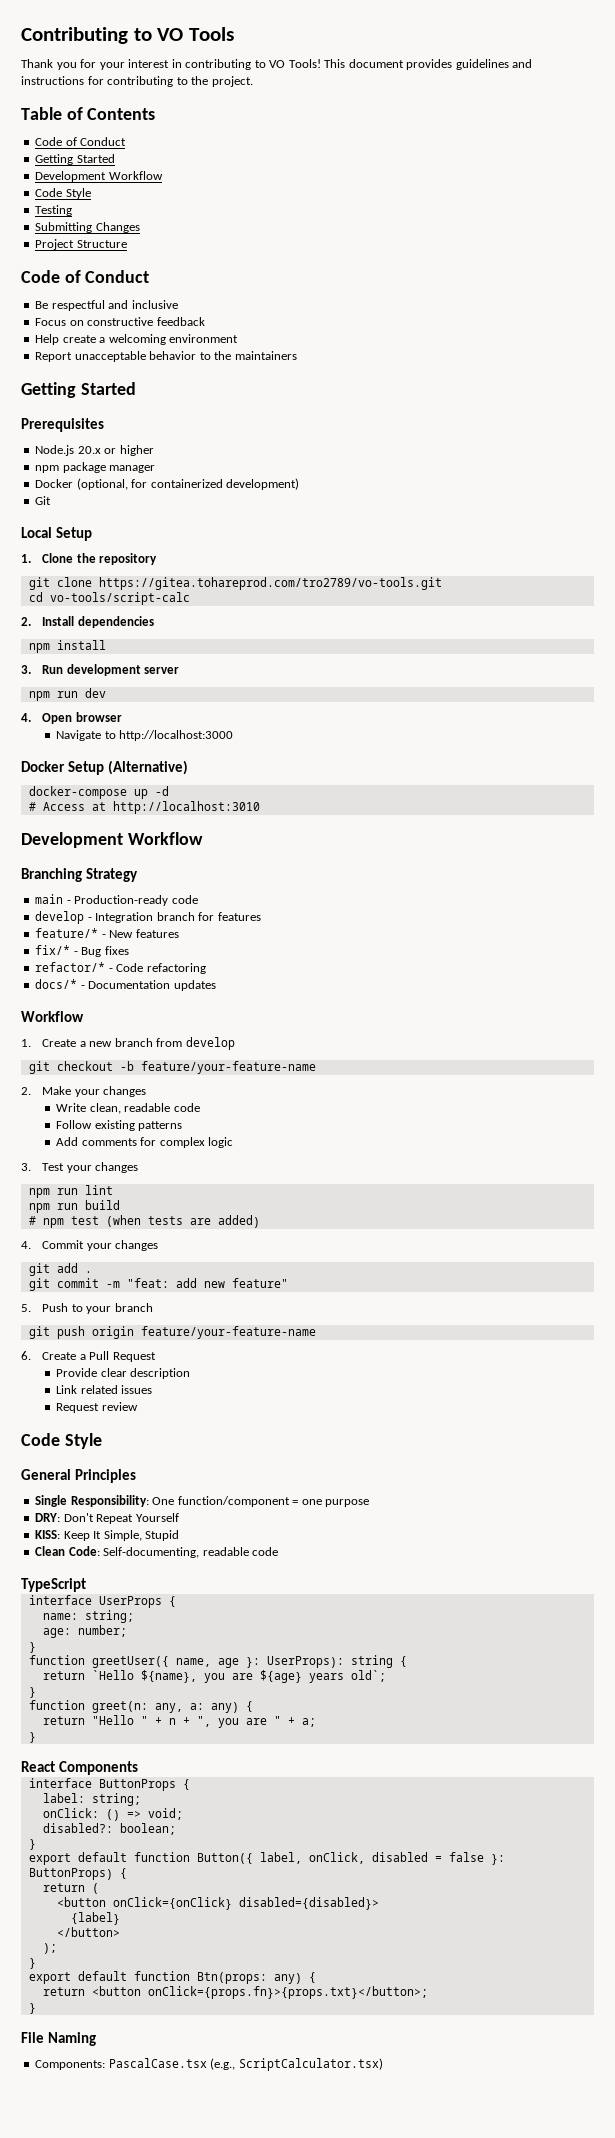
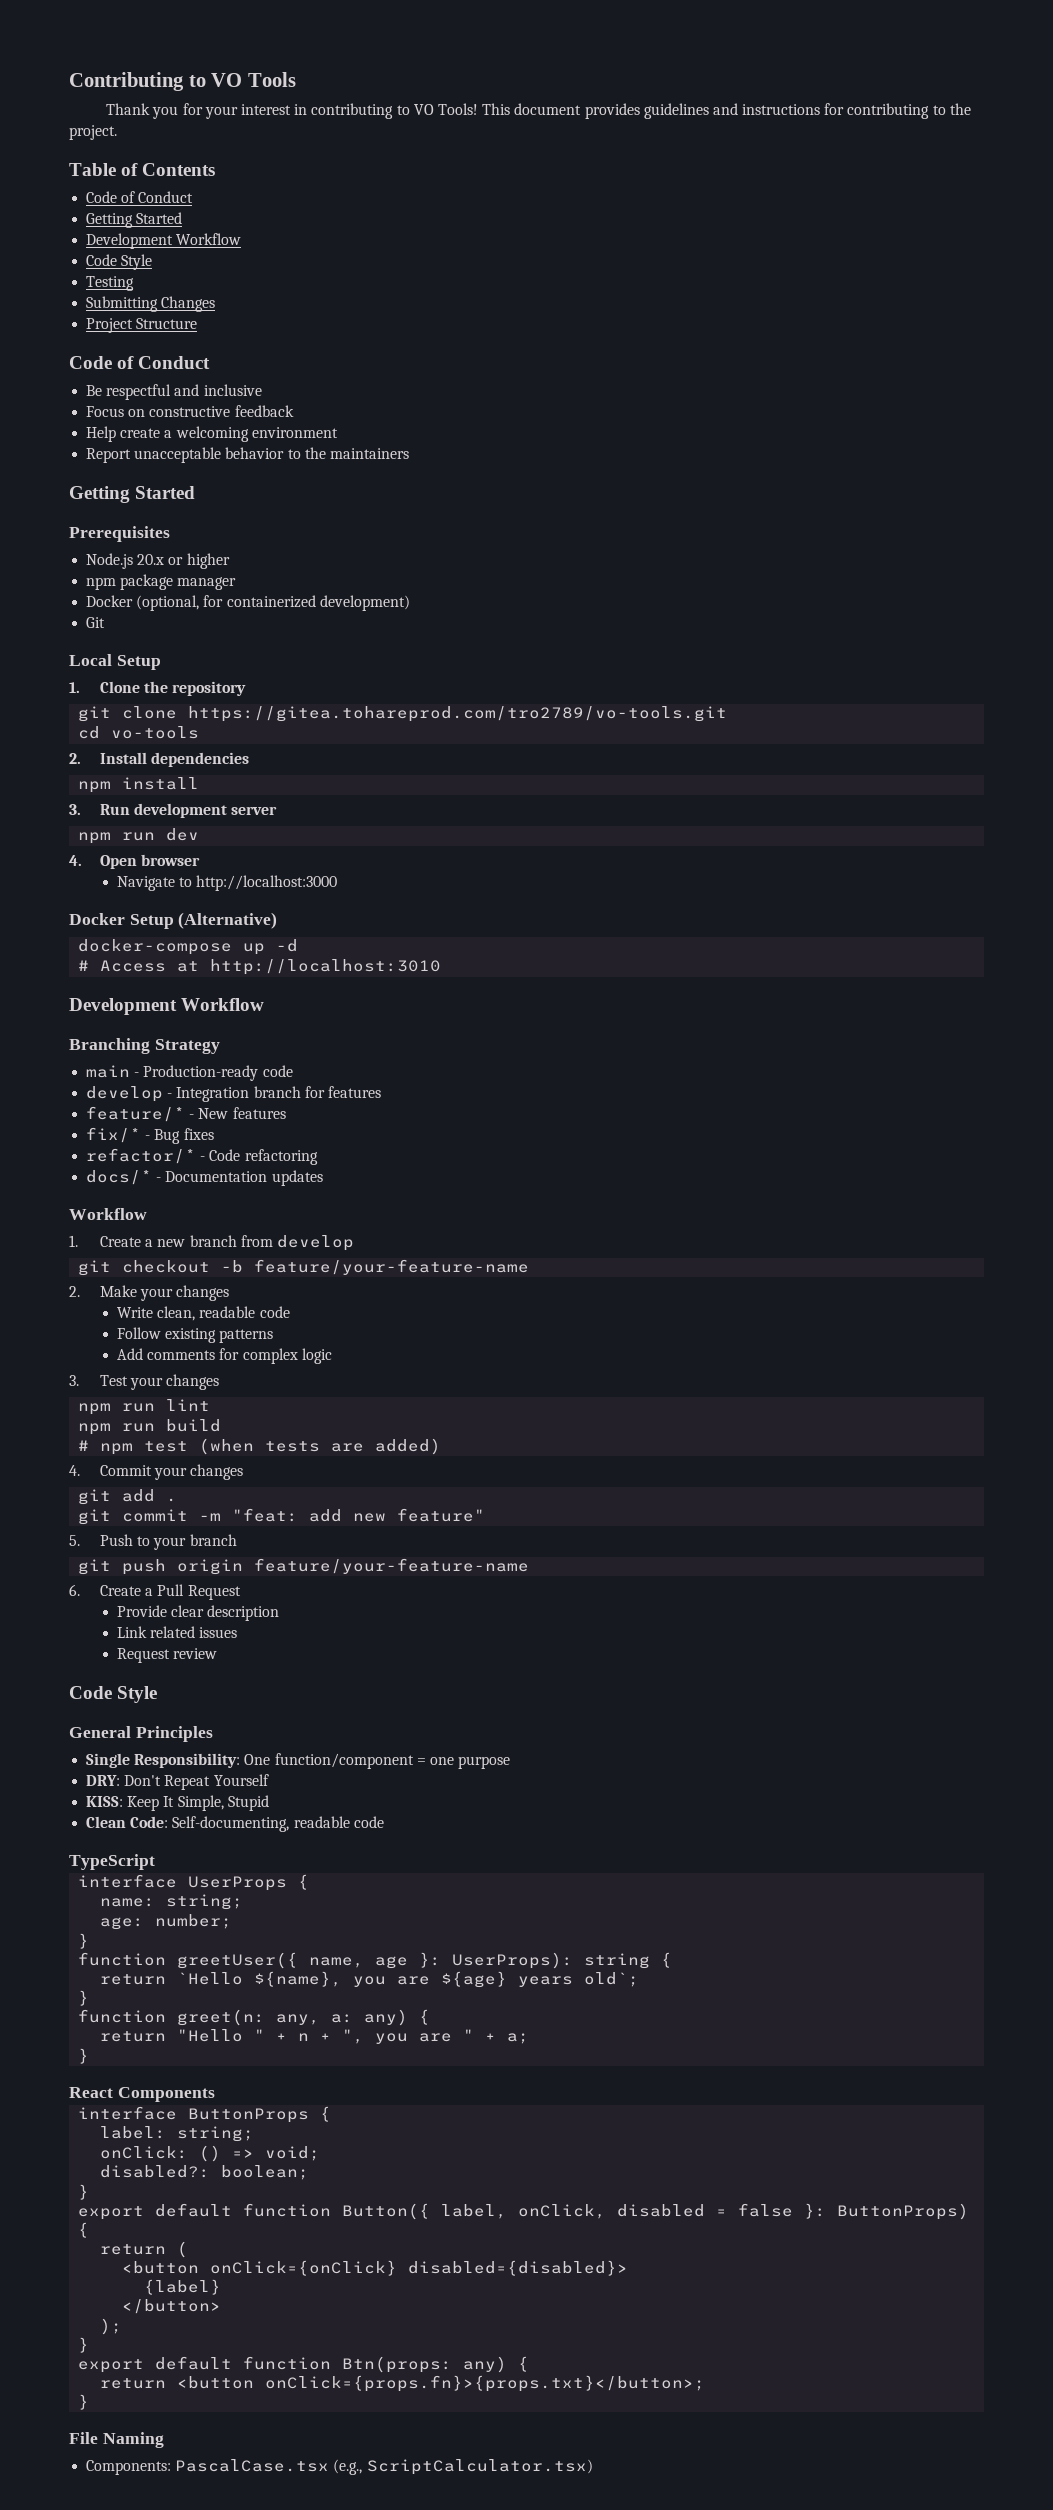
[49,592,190,605] vo-tools/script-calc -> [111,726,200,739] vo-tools

